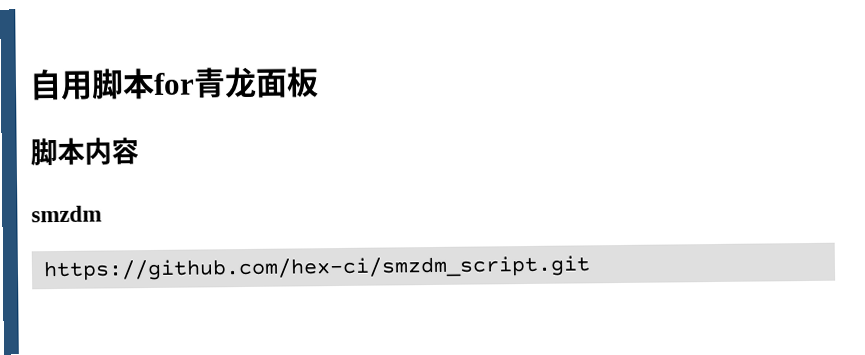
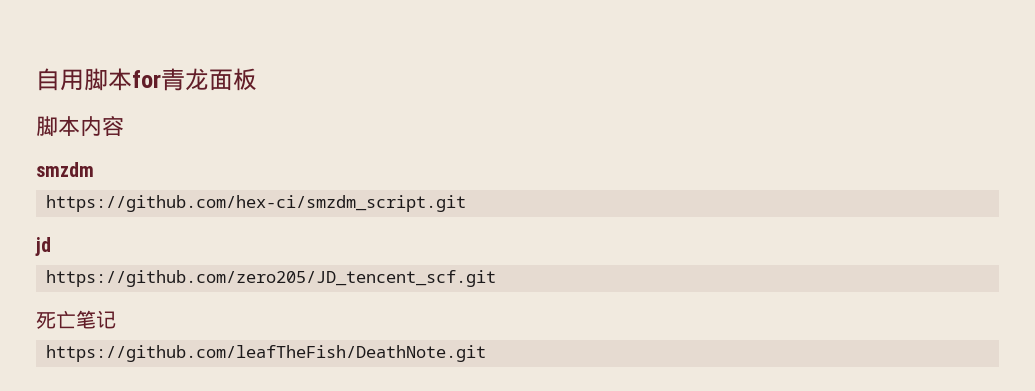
(591, 268) none -> [35,237,51,256] [46,270,497,287] [36,310,116,329] [46,345,487,362] // jd // https://github.com/zero205/JD_tencent_scf.git // 死亡笔记 // https://github.com/leafTheFish/DeathNote.git

